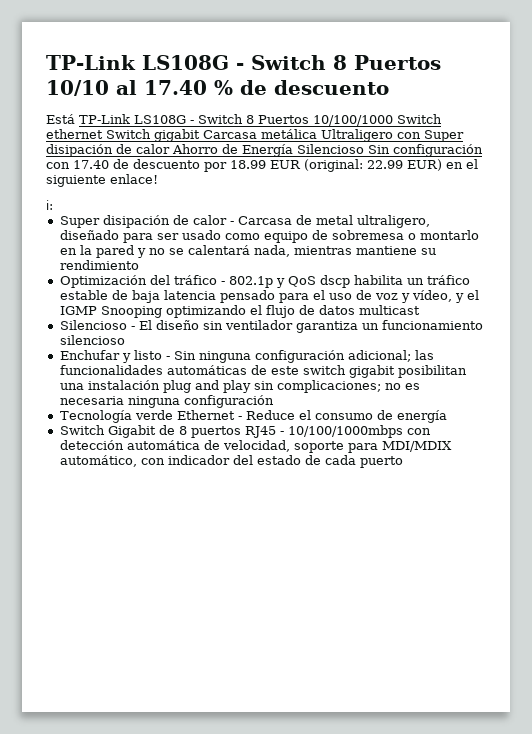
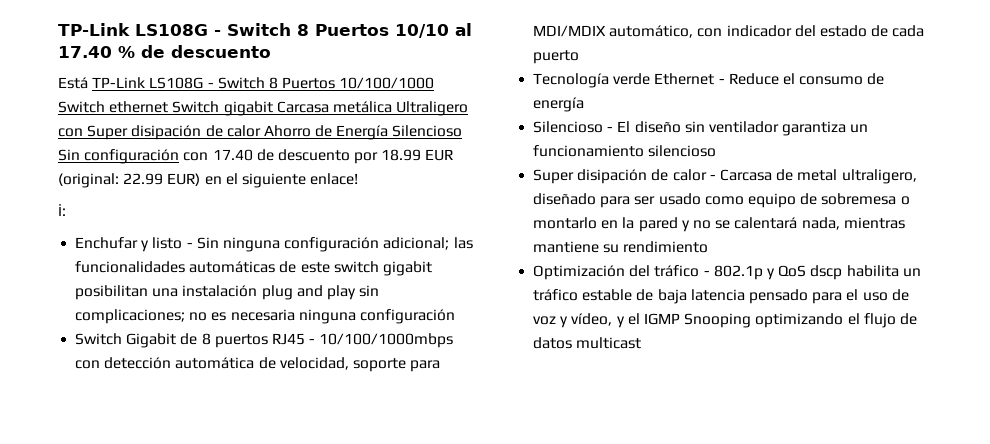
(53, 205) none -> [75,237,473,252] [75,261,432,276] [75,285,380,300] [75,309,455,324] [75,333,454,348] [75,357,441,372] [533,25,925,38] [533,50,580,64] [533,73,885,88] [533,97,585,112] [533,121,869,136] [533,145,717,157] // Enchufar y listo - Sin ninguna configuración adicional; las funcionalidades automáticas de este switch gigabit posibilitan una instalación plug and play sin complicaciones; no es necesaria ninguna configuración // Switch Gigabit de 8 puertos RJ45 - 10/100/1000mbps con detección automática de velocidad, soporte para MDI/MDIX automático, con indicador del estado de cada puerto // Tecnología verde Ethernet - Reduce el consumo de energía // Silencioso - El diseño sin ventilador garantiza un funcionamiento silencioso
[59,320,483,333] [59,335,125,345] [59,350,434,363] [59,365,467,378] [59,380,420,393] [59,395,274,408] [59,410,447,423] [59,425,431,438] [59,440,452,453] [59,455,403,468] // Silencioso - El diseño sin ventilador garantiza un funcionamiento silencioso // Enchufar y listo - Sin ninguna configuración adicional; las funcionalidades automáticas de este switch gigabit posibilitan una instalación plug and play sin complicaciones; no es necesaria ninguna configuración // Tecnología verde Ethernet - Reduce el consumo de energía // Switch Gigabit de 8 puertos RJ45 - 10/100/1000mbps con detección automática de velocidad, soporte para MDI/MDIX automático, con indicador del estado de cada puerto -> (642, 343) none

